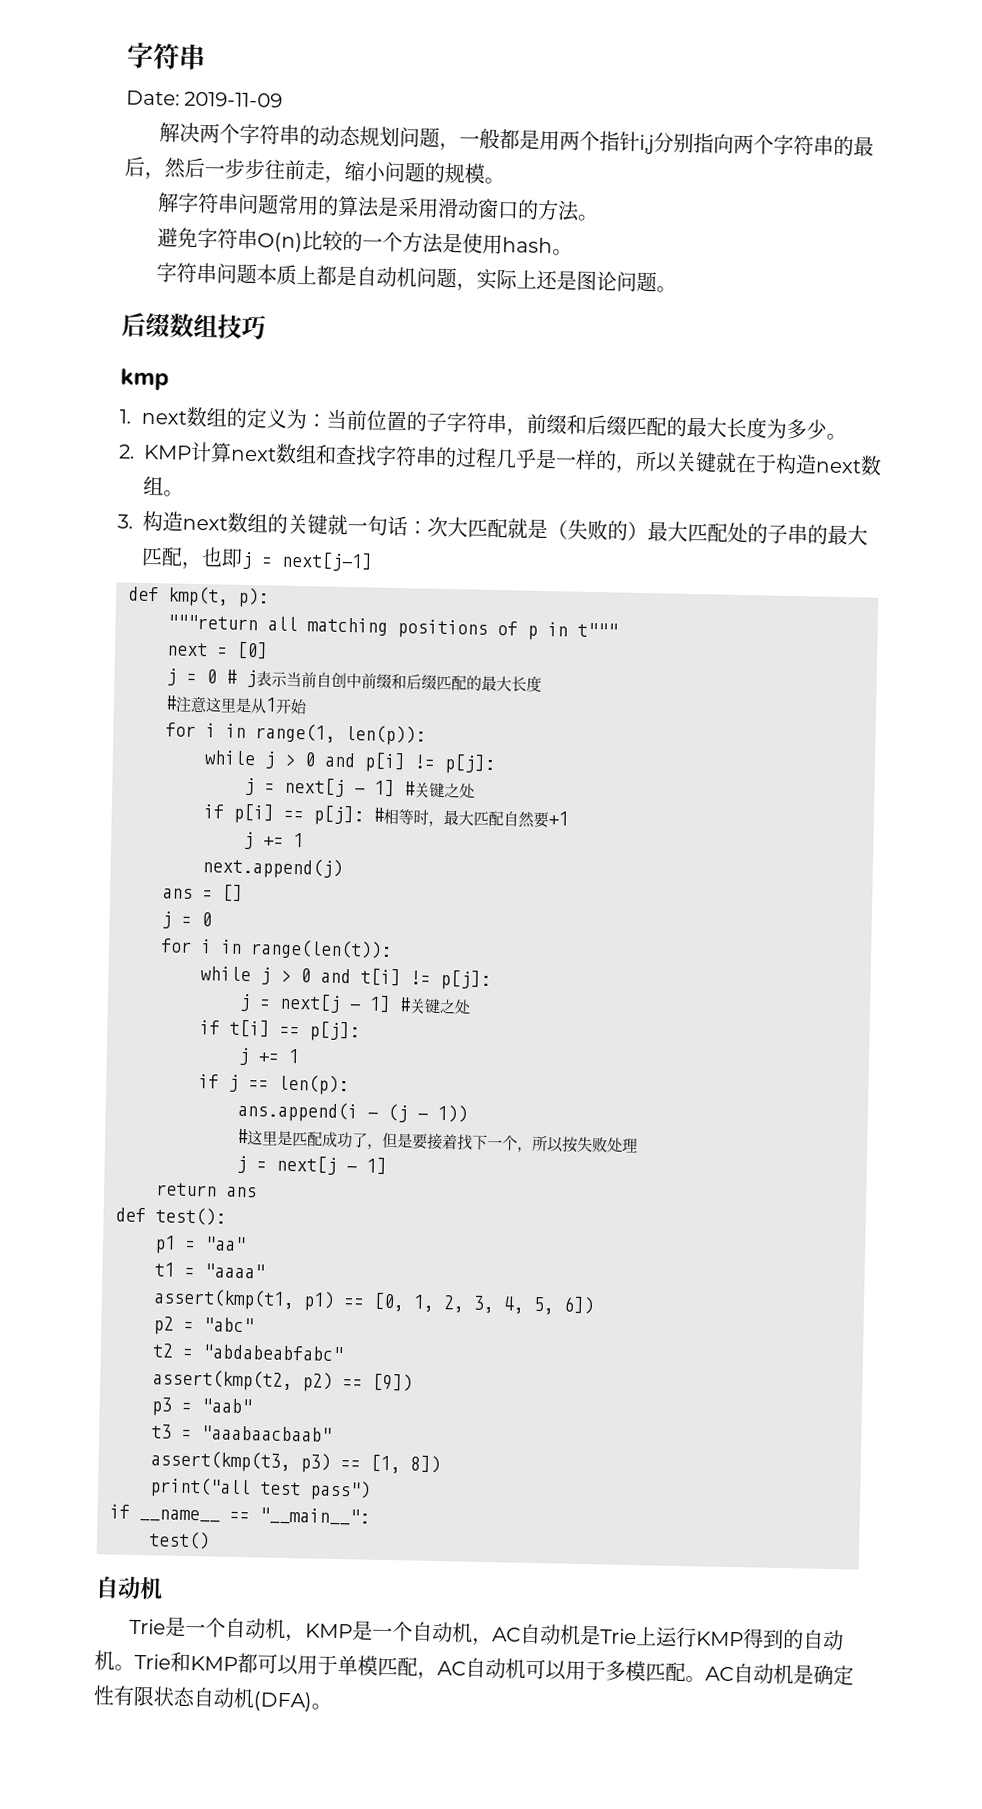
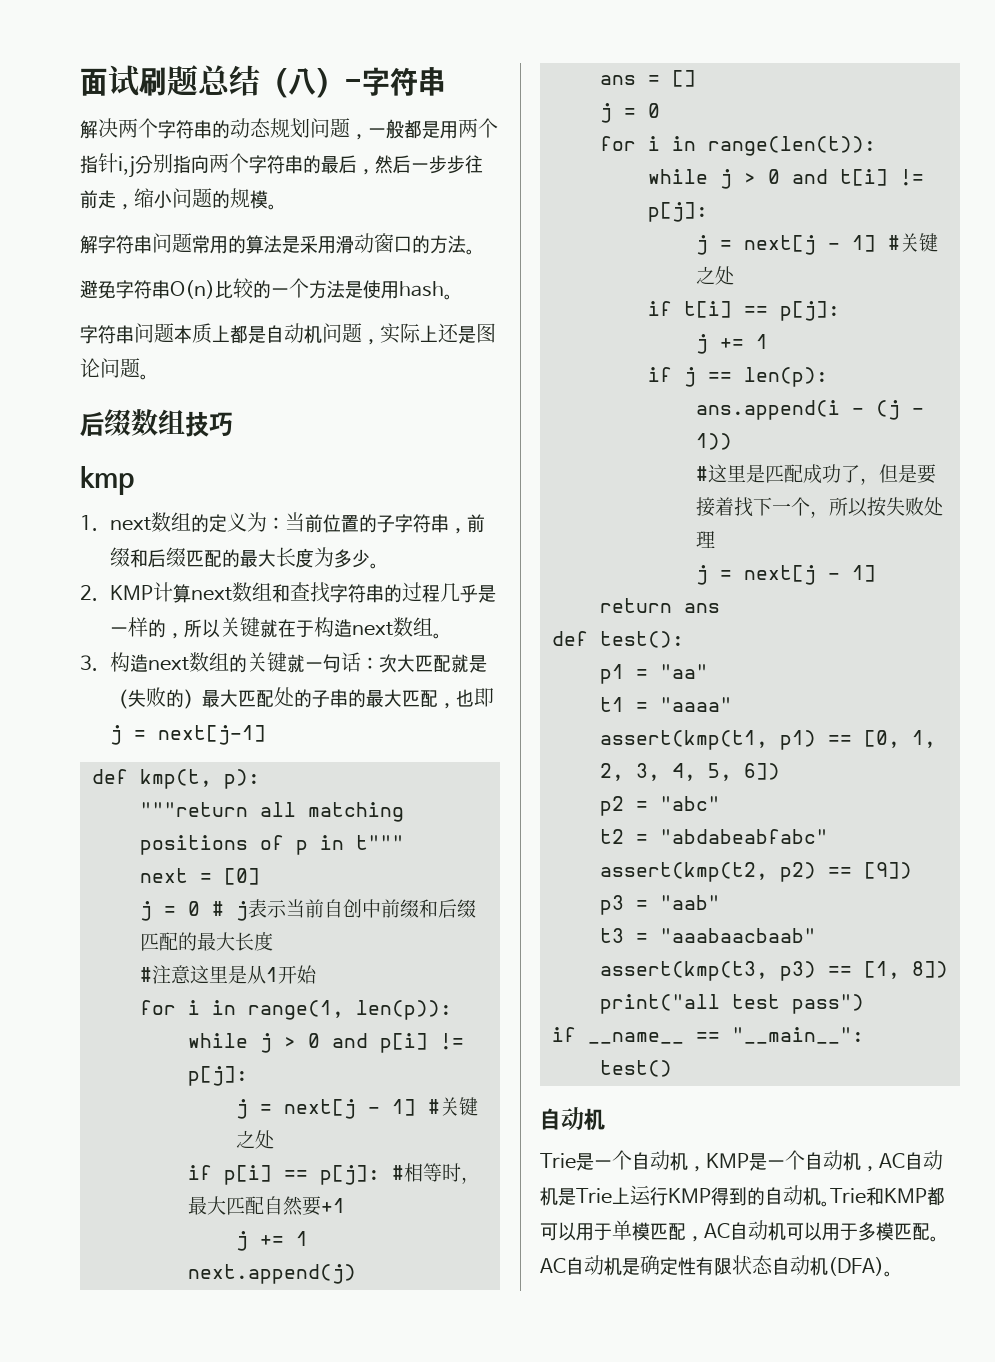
[126,42,206,71] [126,90,284,108] 字符串 // Date: 2019-11-09 -> [80,65,446,98] 面试刷题总结（八）-字符串

